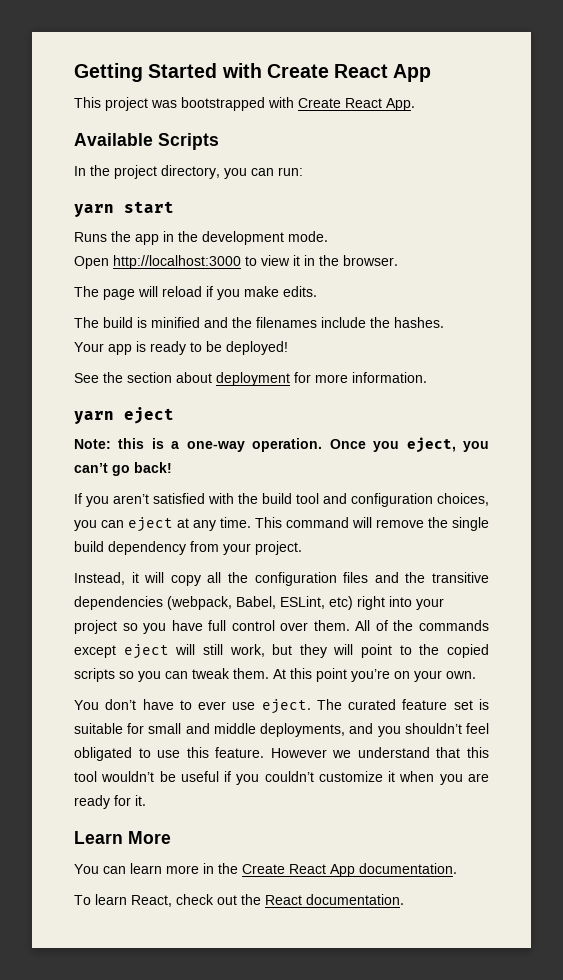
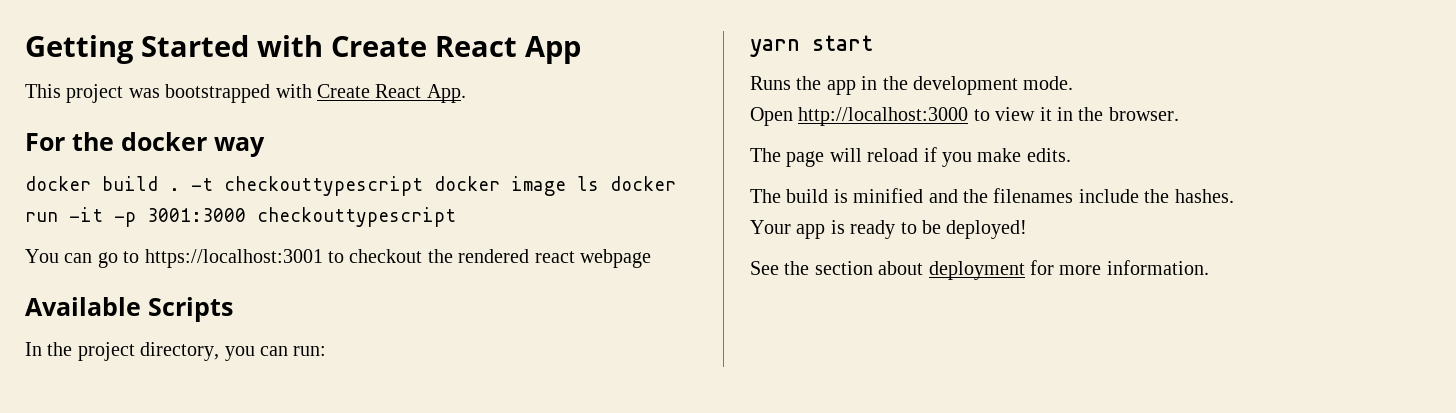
(415, 104) none -> [25,132,265,157] [25,176,676,196] [25,207,456,227] [25,249,651,268] // For the docker way // docker build . -t checkouttypescript docker image ls docker run -it -p 3001:3000 checkouttypescript // You can go to https://localhost:3001 to checkout the rendered react webpage
[74,407,174,424] [74,437,490,453] [74,462,172,476] [74,493,489,507] [74,517,489,532] [74,541,302,555] [74,572,490,586] [74,596,444,610] [74,620,489,634] [74,644,489,659] [74,668,476,682] [74,699,489,714] [74,723,490,737] [74,747,489,761] [74,771,489,785] [74,795,146,809] [74,831,171,844] [74,863,457,877] [74,894,404,907] // yarn eject // Note: this is a one-way operation. Once you eject, you can’t go back! // If you aren’t satisfied with the build tool and configuration choices, you can eject at any time. This command will remove the single build dependency from your project. // Instead, it will copy all the configuration files and the transitive dependencies (webpack, Babel, ESLint, etc) right into your project so you have full control over them. All of the commands except eject will still work, but they will point to the copied scripts so you can tweak them. At this point you’re on your own. // You don’t have to ever use eject. The curated feature set is suitable for small and middle deployments, and you shouldn’t feel obligated to use this feature. However we understand that this tool wouldn’t be useful if you couldn’t customize it when you are ready for it. // Learn More // You can learn more in the Create React App documentation. // To learn React, check out the React documentation. -> (1209, 267) none

